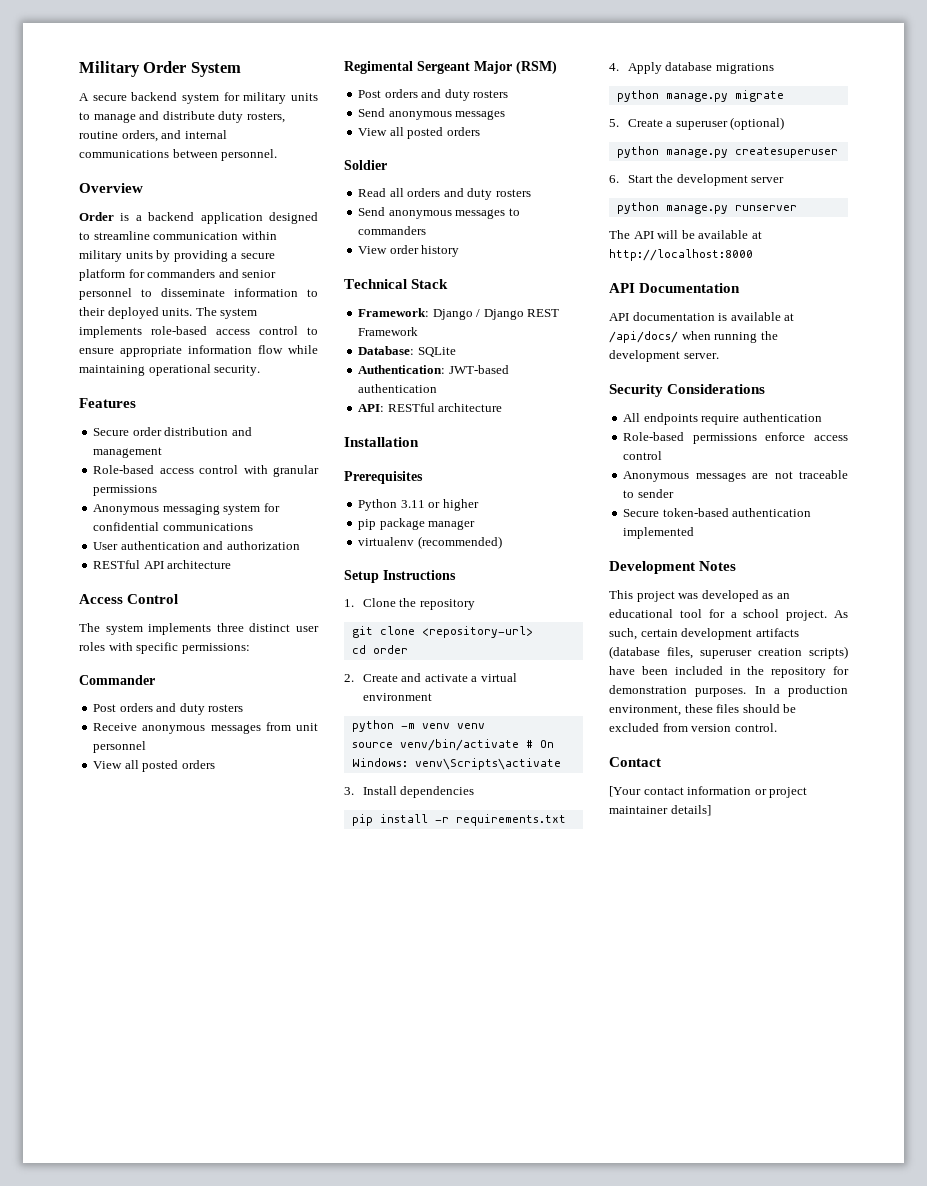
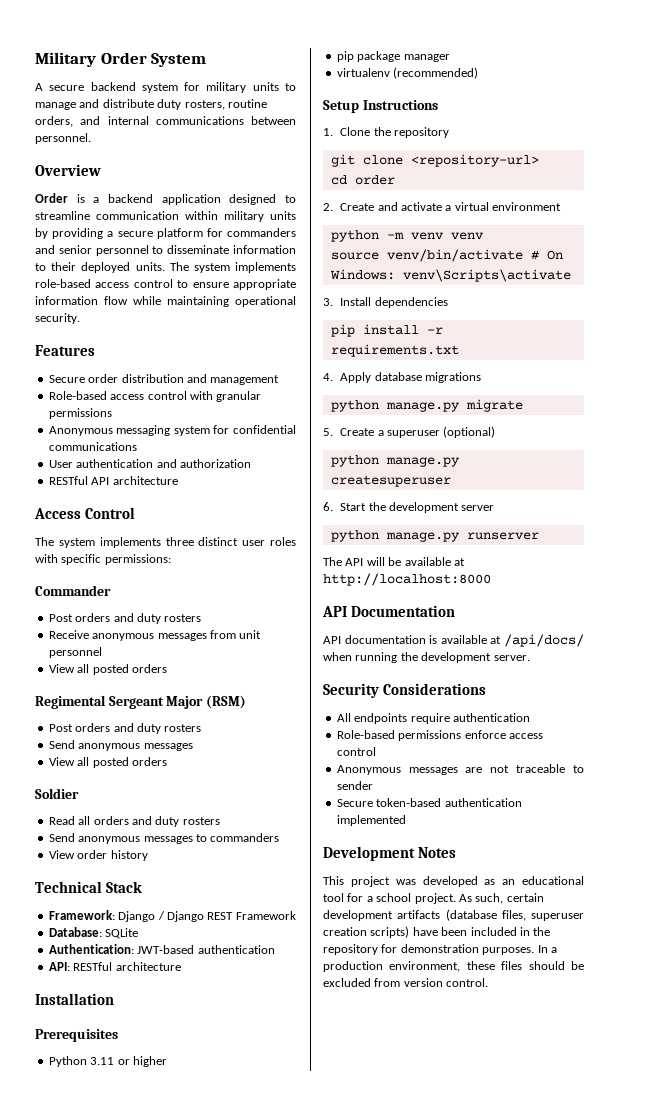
[609,757,661,767] [609,786,808,798] [609,805,711,816] // Contact // [Your contact information or project maintainer details] -> (489, 982) none

